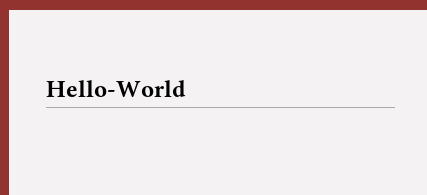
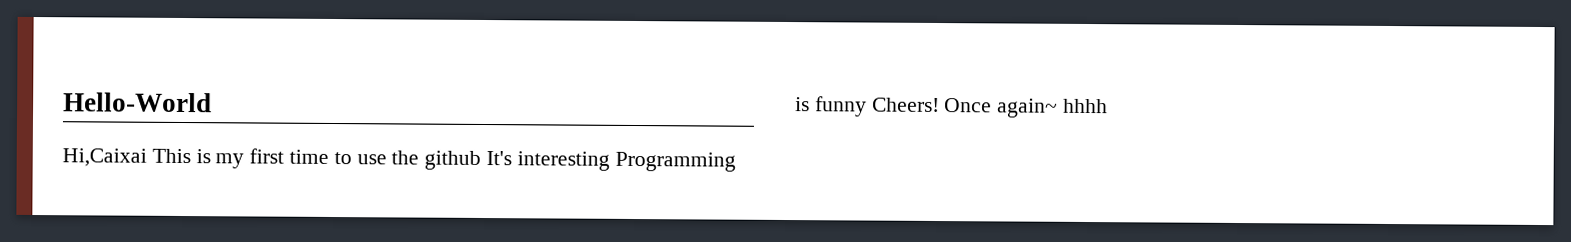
(186, 88) none -> [62,148,736,172] [795,96,1109,118] // Hi,Caixai This is my first time to use the github It's interesting Programming is funny Cheers! Once again~ hhhh

